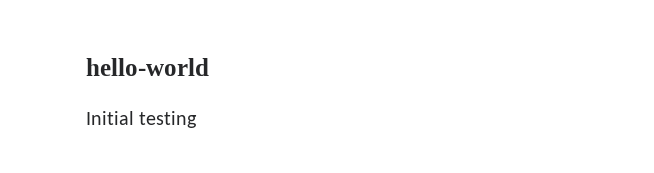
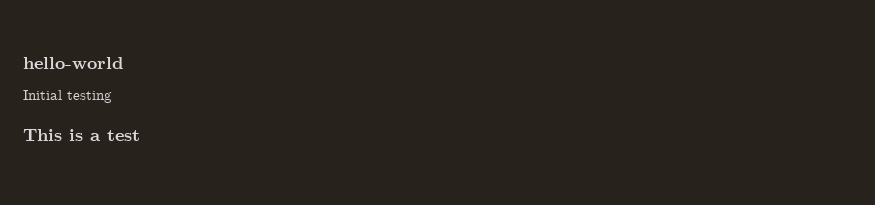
(198, 119) none -> [23,129,140,141] // This is a test

